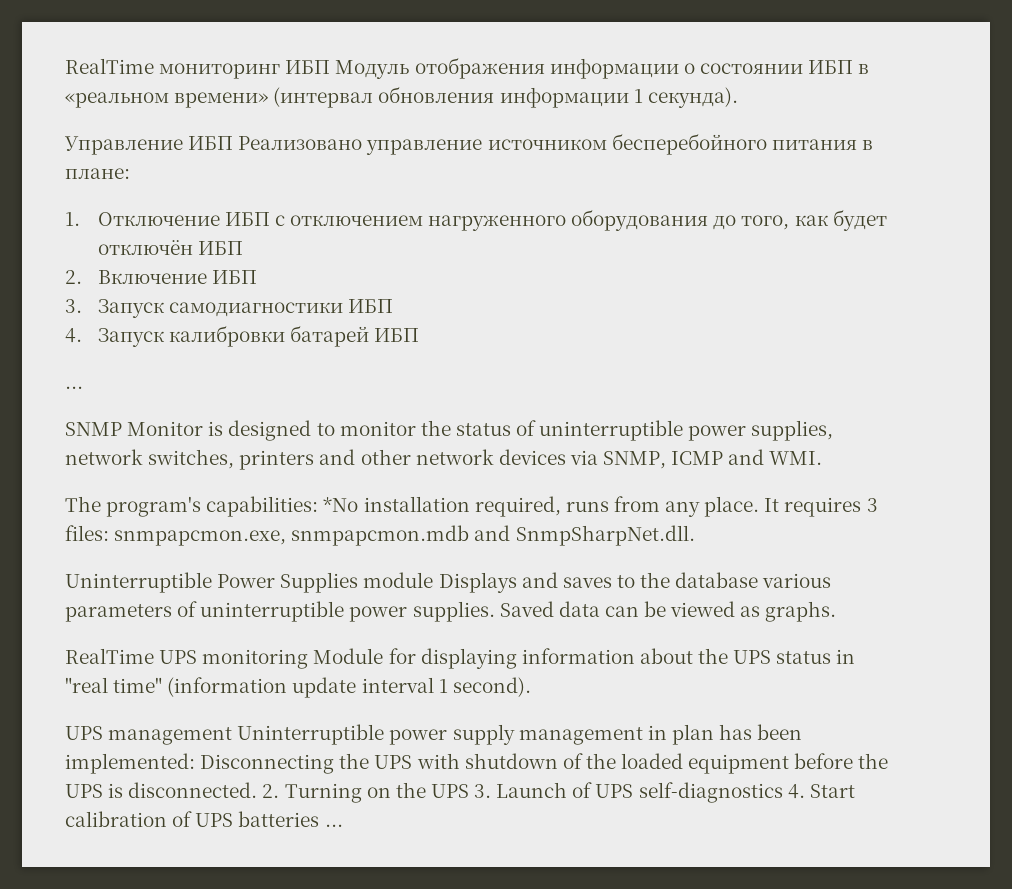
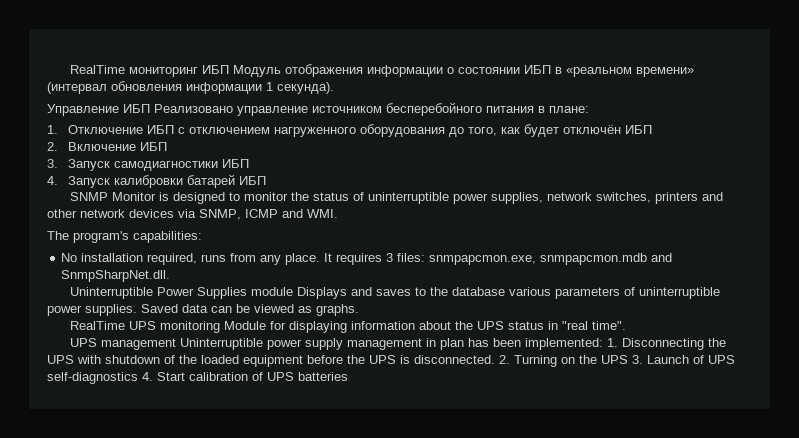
[65,386,83,389] // ... -> (266, 180) none
[323,497,359,512] *No -> [61,253,78,262] // No
[113,677,531,698] time" (information update interval 1 second). -> [592,321,627,330] time".
(195, 763) none -> [607,338,619,347] 1.
[324,824,343,827] ... -> (348, 376) none

